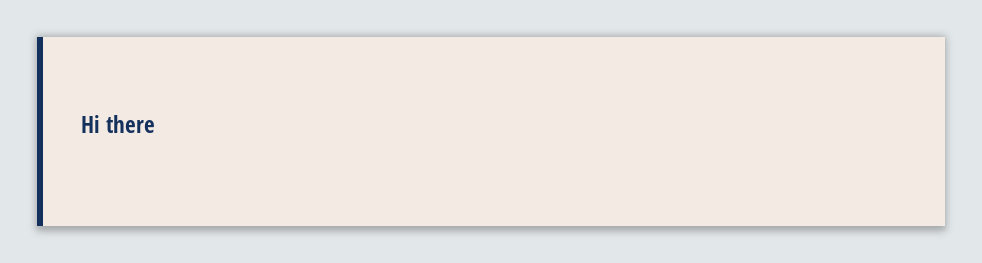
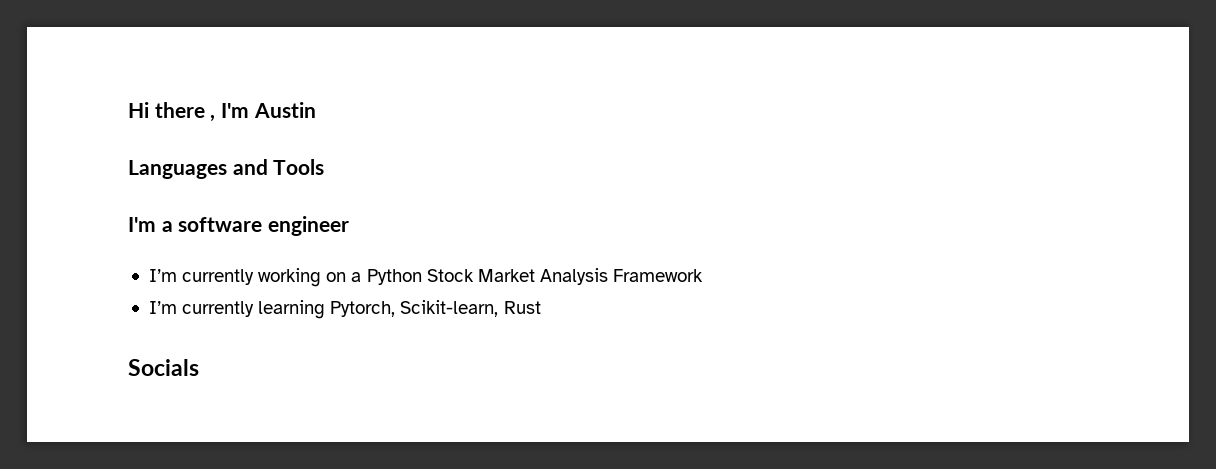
(156, 124) none -> [210,102,316,122] [128,159,325,179] [128,216,350,236] [148,268,704,287] [148,300,541,319] [128,359,199,376] , I'm Austin // Languages and Tools // I'm a software engineer // I’m currently working on a Python Stock Market Analysis Framework // I’m currently learning Pytorch, Scikit-learn, Rust // Socials

